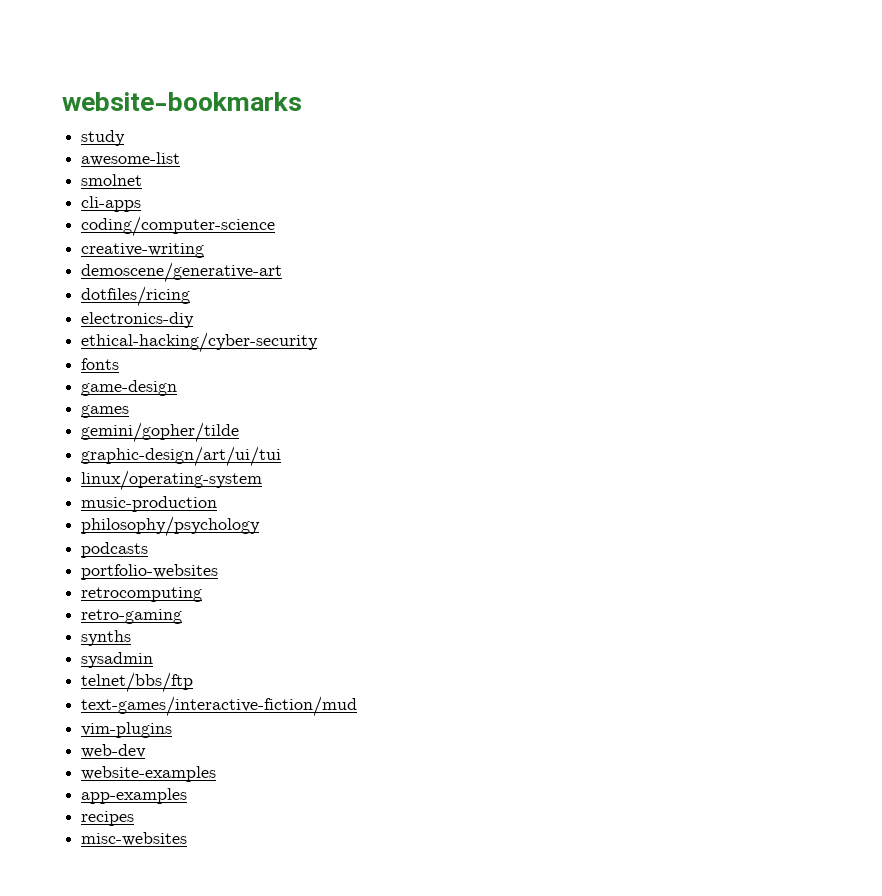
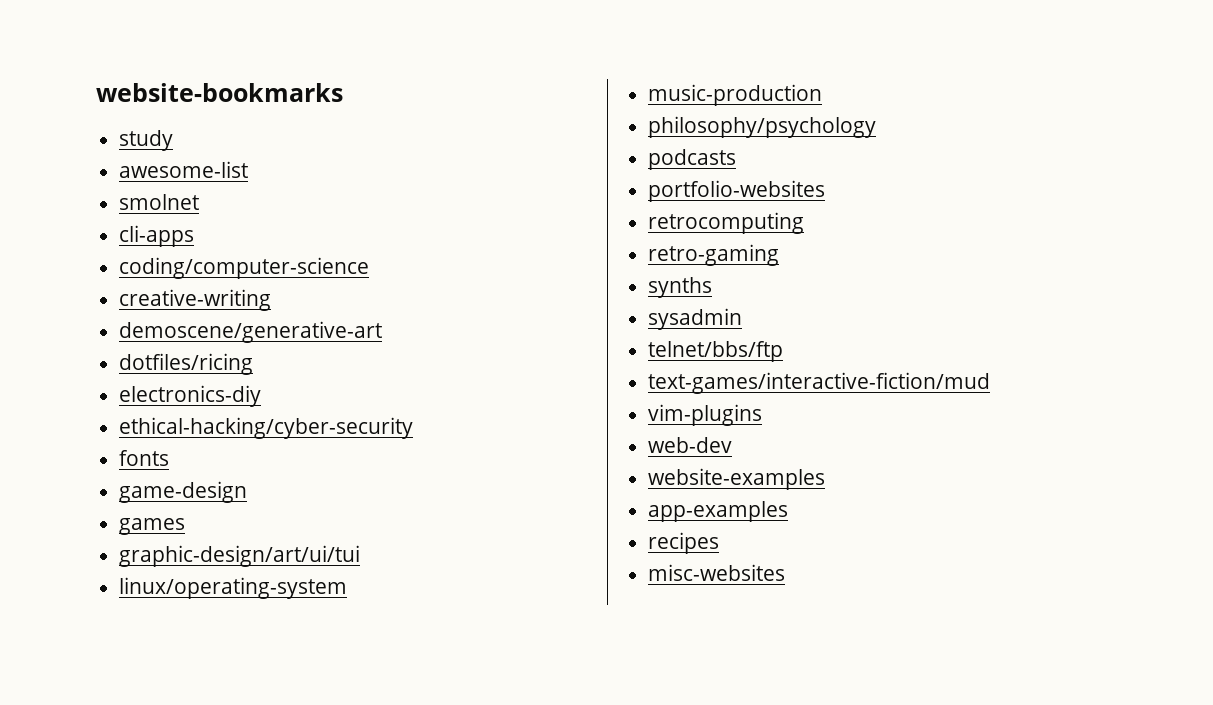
[81,422,240,443] // gemini/gopher/tilde -> (186, 526) none

